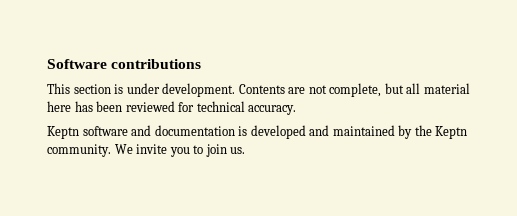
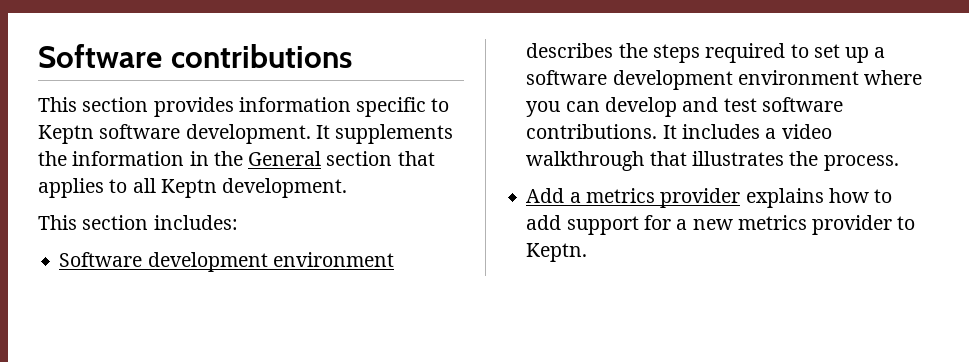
[114,83,470,97] [47,101,297,115] [47,125,468,139] [47,144,246,157] is under development. Contents are not complete, but all material here has been reviewed for technical accuracy. // Keptn software and documentation is developed and maintained by the Keptn community. We invite you to join us. -> [153,97,450,117] [38,124,454,144] [38,151,435,166] [38,178,348,198] [38,215,238,230] [59,252,394,272] [526,43,886,63] [526,70,923,90] [526,97,843,117] [526,124,832,139] [526,151,899,171] [526,188,893,208] [526,215,916,235] [526,243,588,262] provides information specific to Keptn software development. It supplements the information in the General section that applies to all Keptn development. // This section includes: // Software development environment describes the steps required to set up a software development environment where you can develop and test software contributions. It includes a video walkthrough that illustrates the process. // Add a metrics provider explains how to add support for a new metrics provider to Keptn.

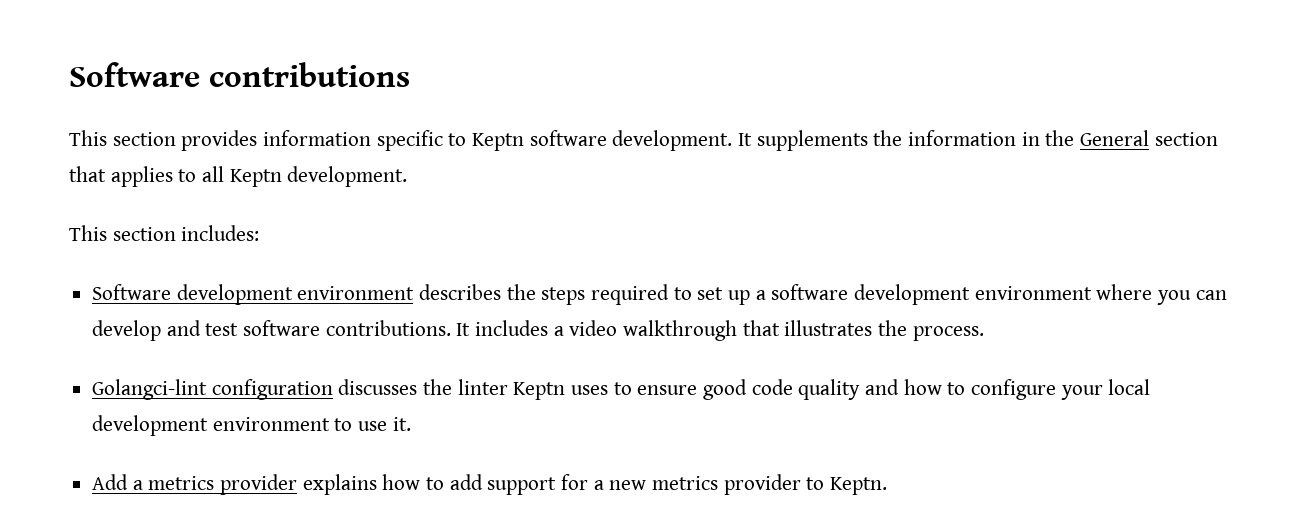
(899, 163) none -> [92,379,1151,400] [92,415,411,436] // Golangci-lint configuration discusses the linter Keptn uses to ensure good code quality and how to configure your local development environment to use it.

